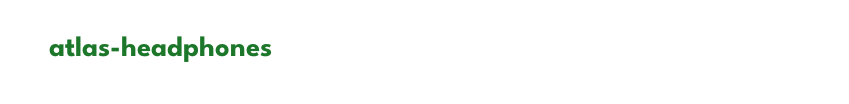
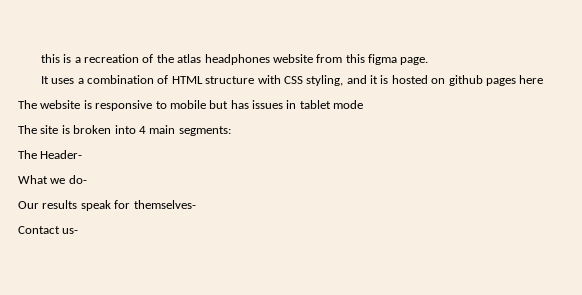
[49,36,272,62] atlas-headphones -> [40,54,429,65] [40,75,544,86] [18,100,364,111] [18,125,231,136] [18,150,83,159] [18,175,87,184] [18,200,196,211] [18,226,79,234] this is a recreation of the atlas headphones website from this figma page. // It uses a combination of HTML structure with CSS styling, and it is hosted on github pages here // The website is responsive to mobile but has issues in tablet mode // The site is broken into 4 main segments: // The Header- // What we do- // Our results speak for themselves- // Contact us-

